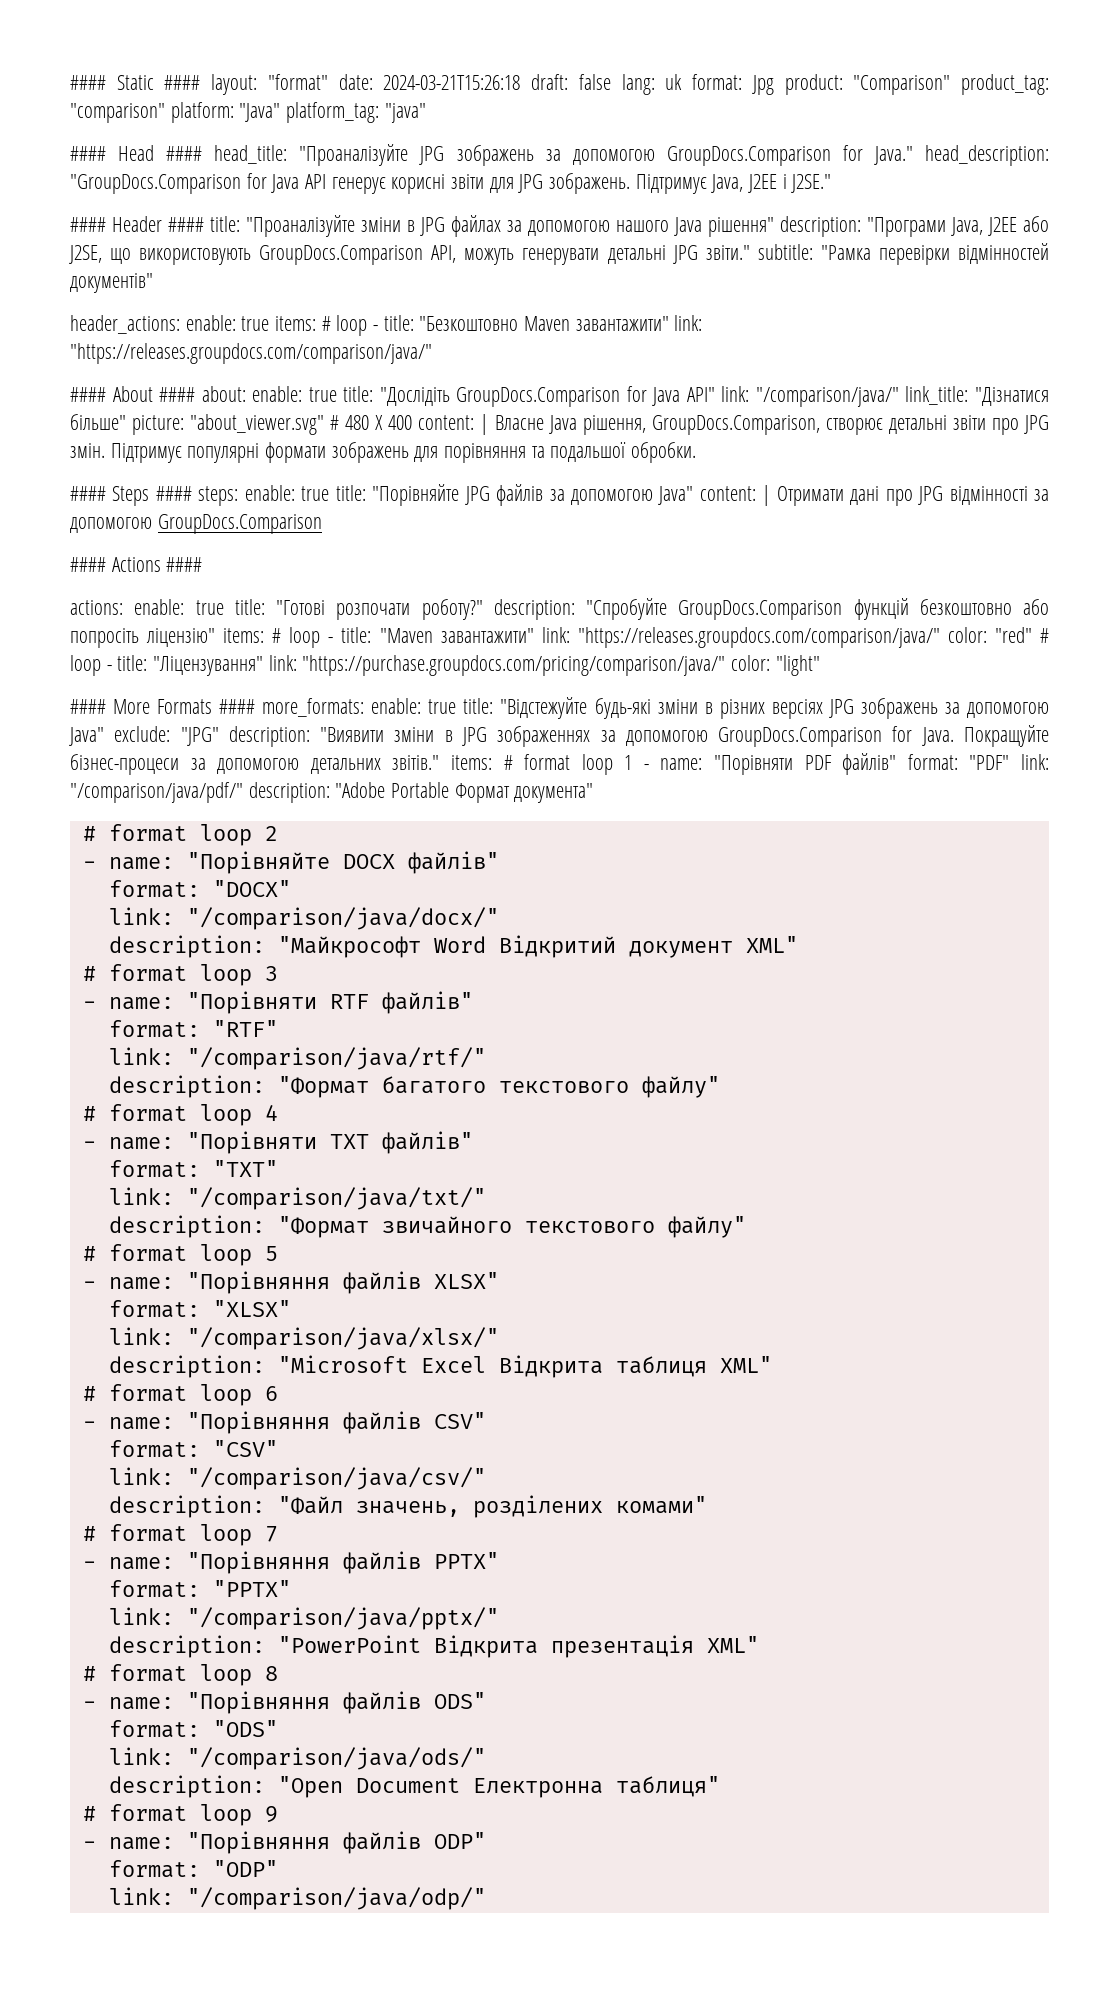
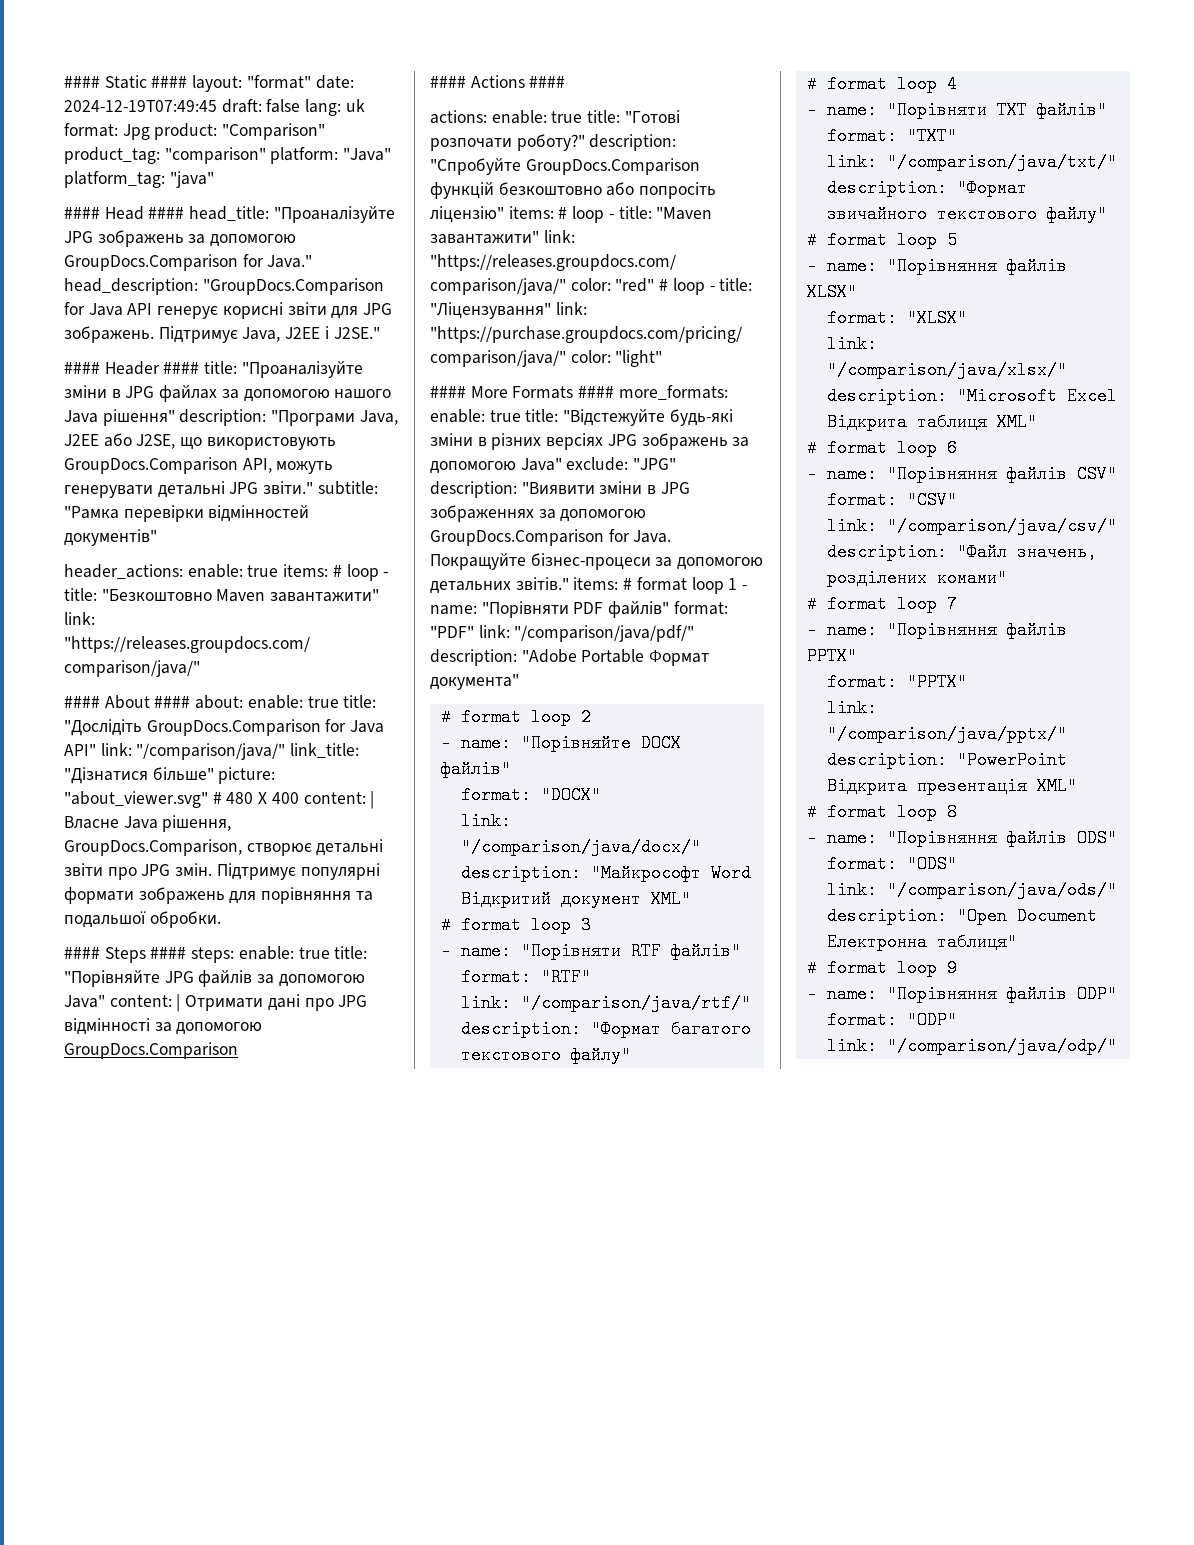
[383,75,521,90] 2024-03-21T15:26:18 -> [64,100,217,112] 2024-12-19T07:49:45

